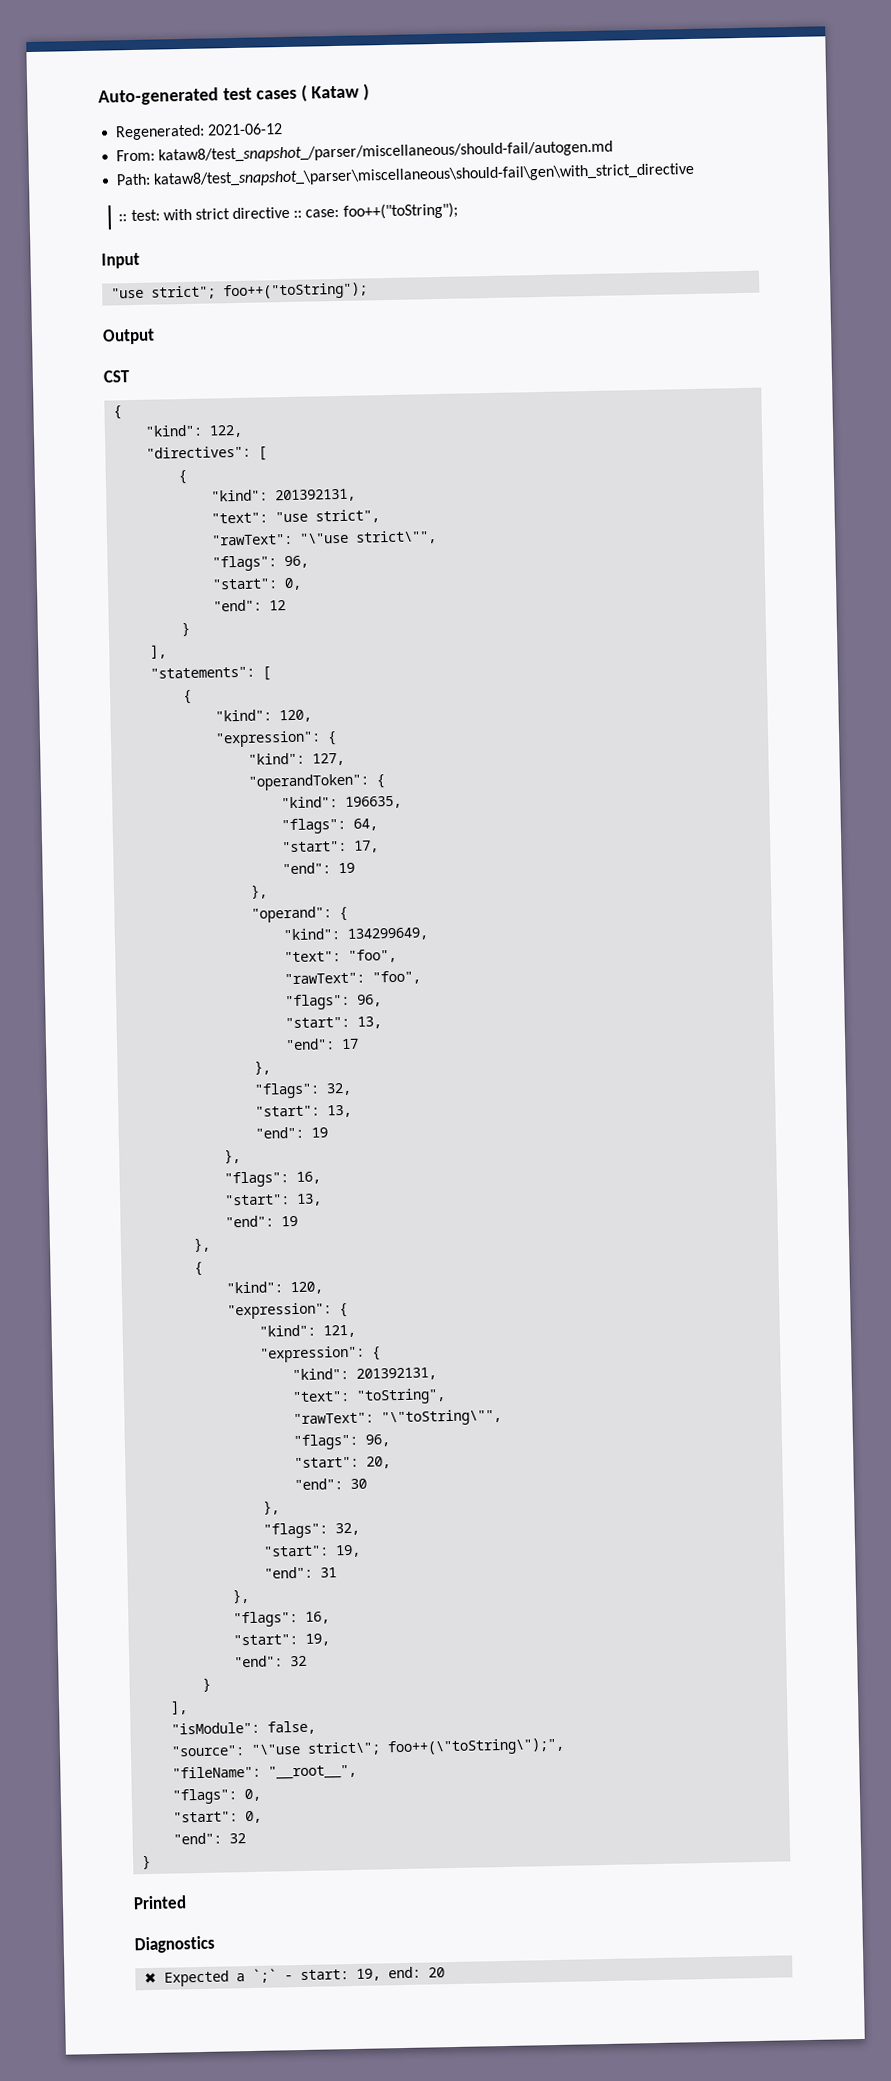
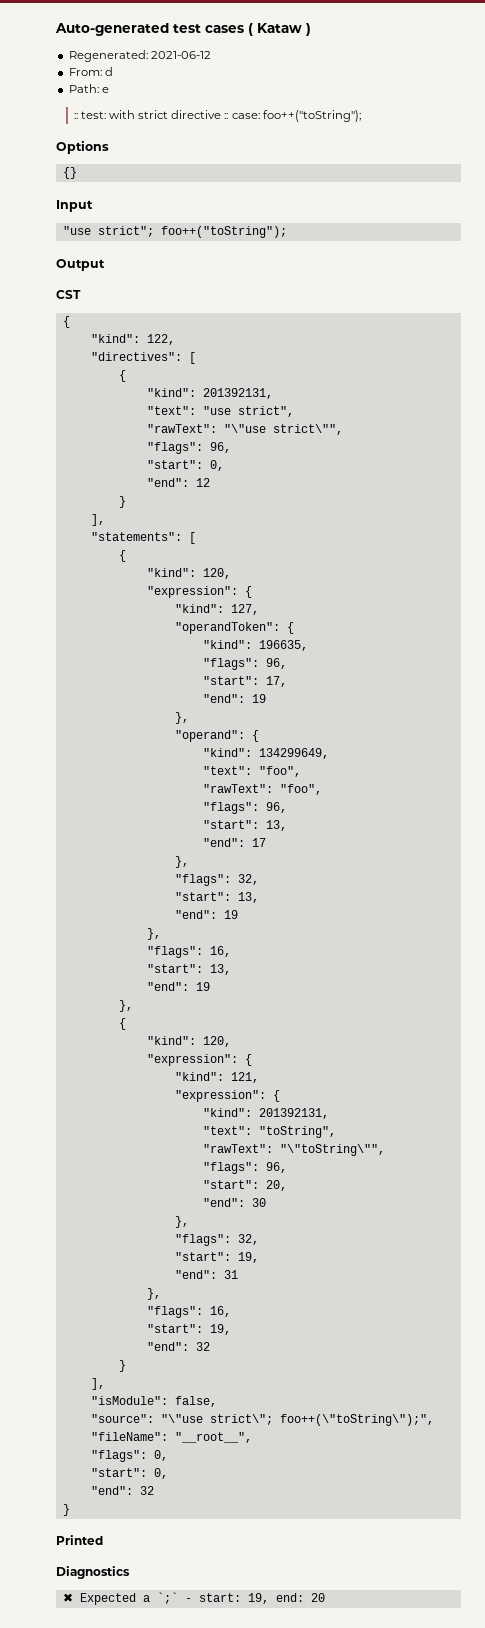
[158,140,614,164] kataw8/test_snapshot_/parser/miscellaneous/should-fail/autogen.md -> [104,67,113,76] d
[153,162,696,188] kataw8/test_snapshot_\parser\miscellaneous\should-fail\gen\with_strict_directive -> [101,87,109,93] e
(458, 211) none -> [56,140,109,154] [62,167,77,179] // Options // {}
[353,818,379,831] 64, -> [265,658,287,669] 96,

